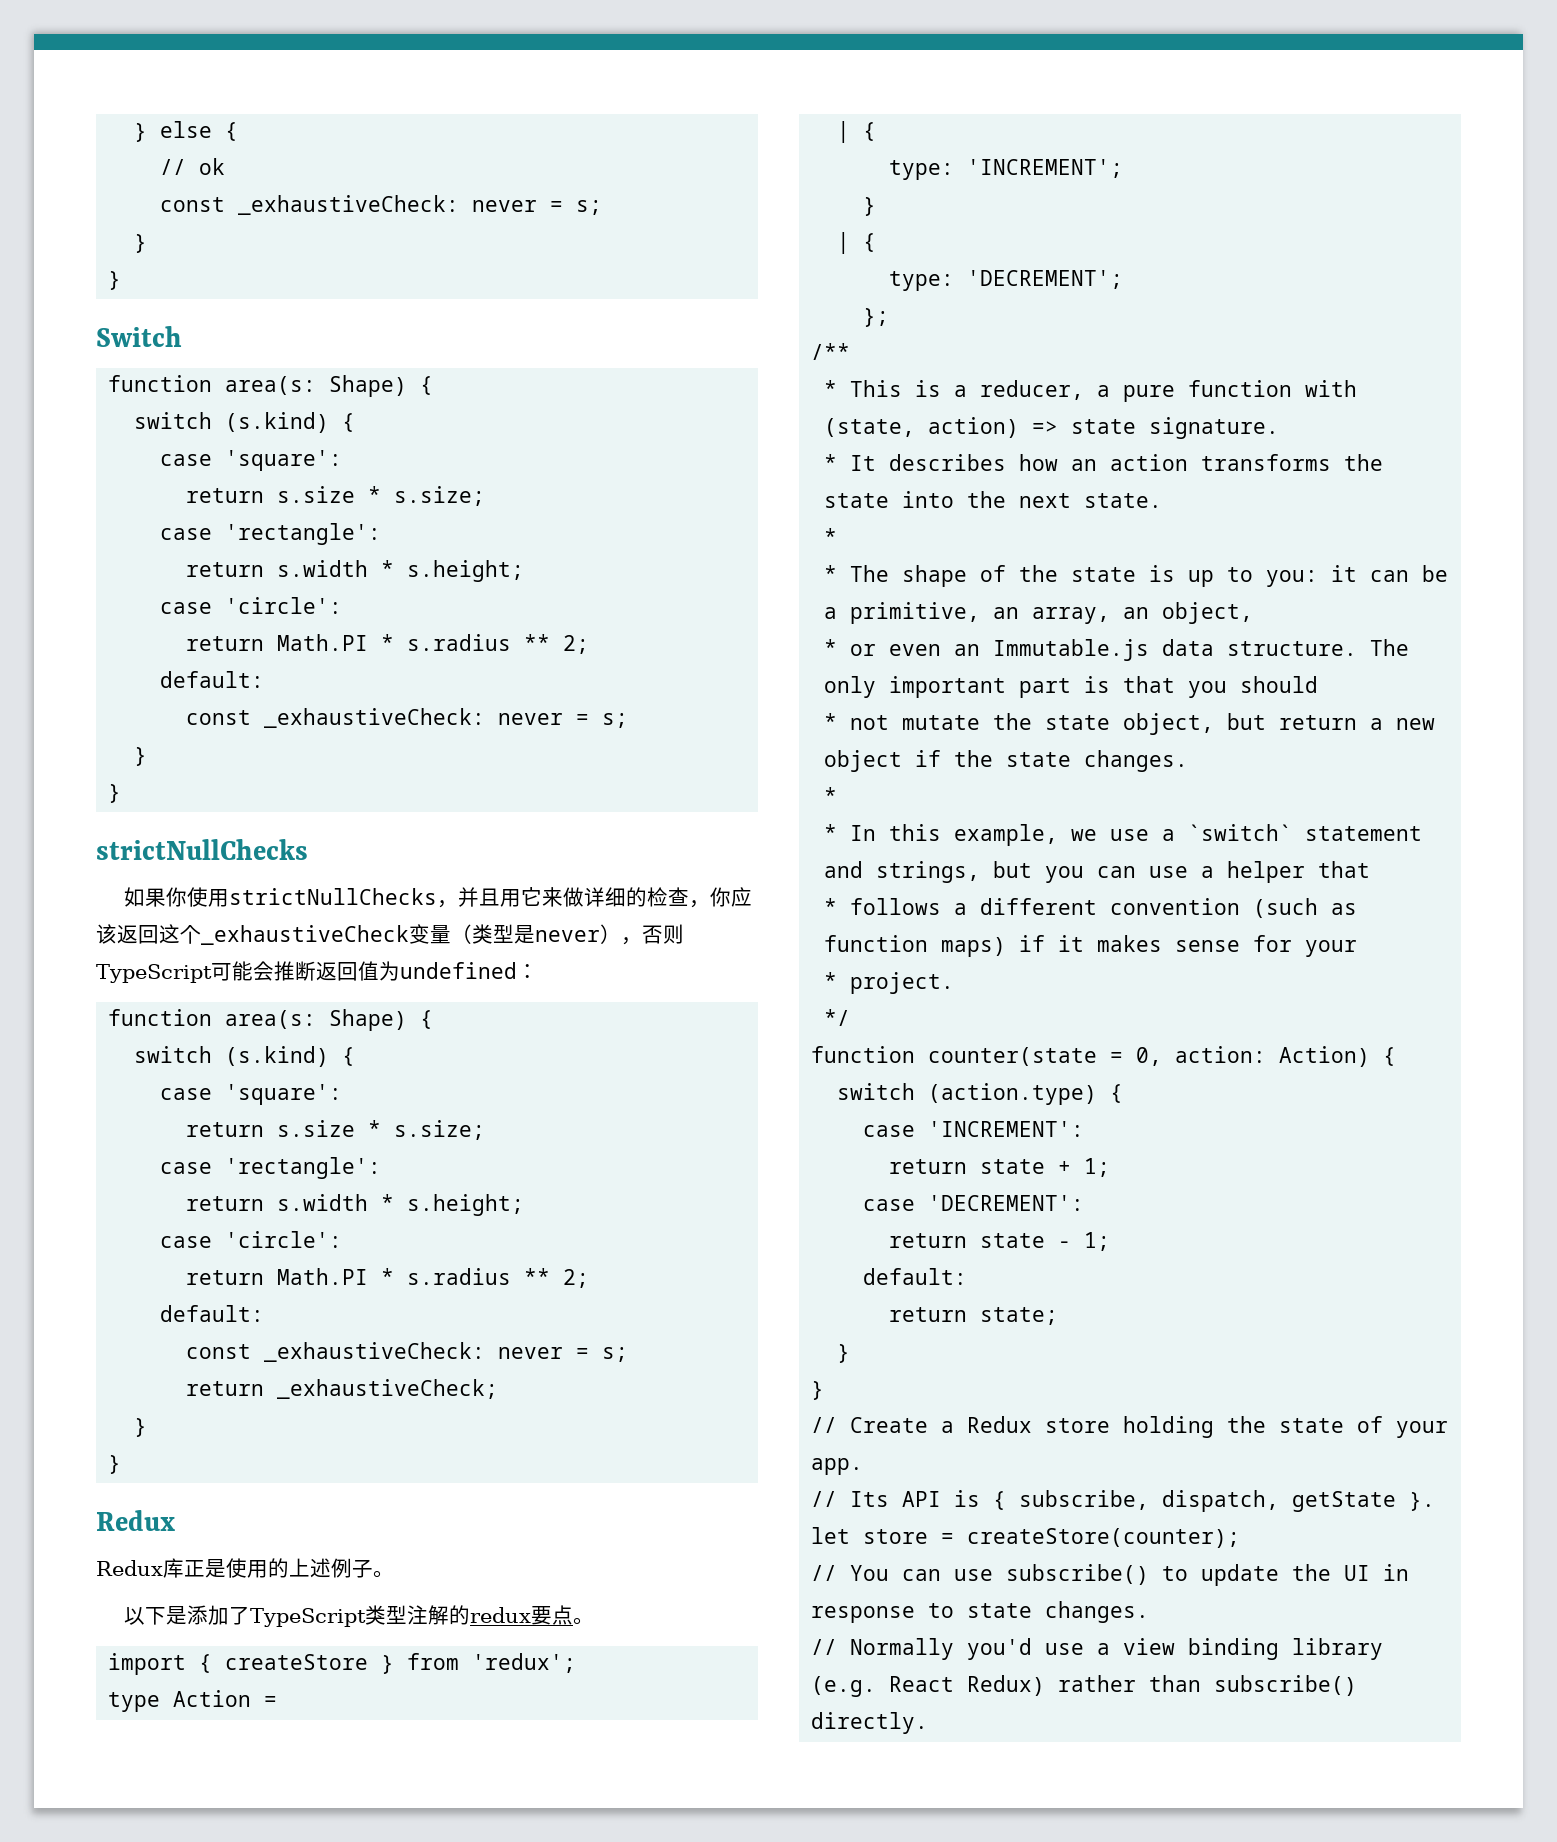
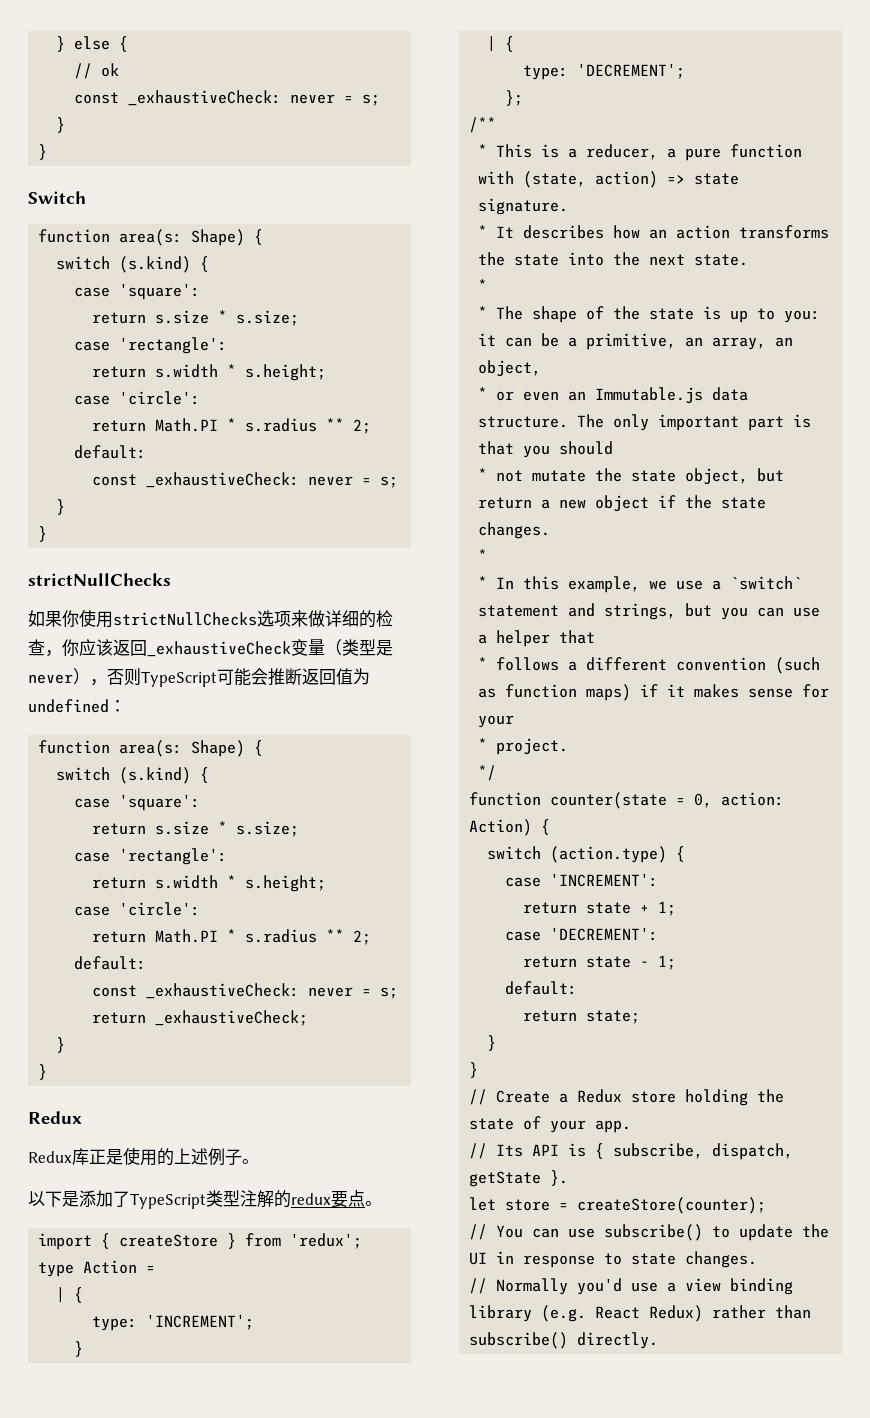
[437,887,543,908] ，并且用它 -> [257,610,291,627] 选项
[159,924,201,944] 这个 -> (147, 648) none

